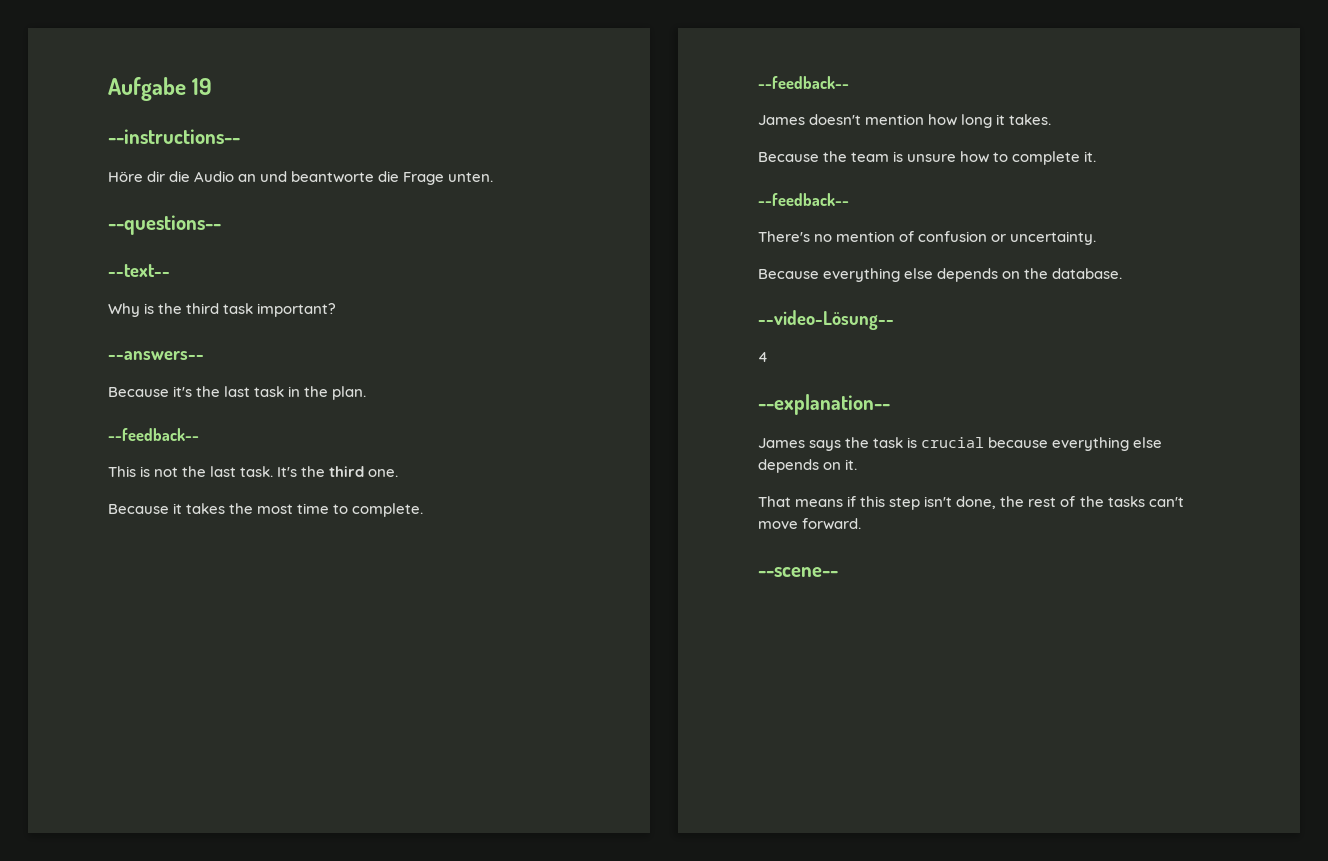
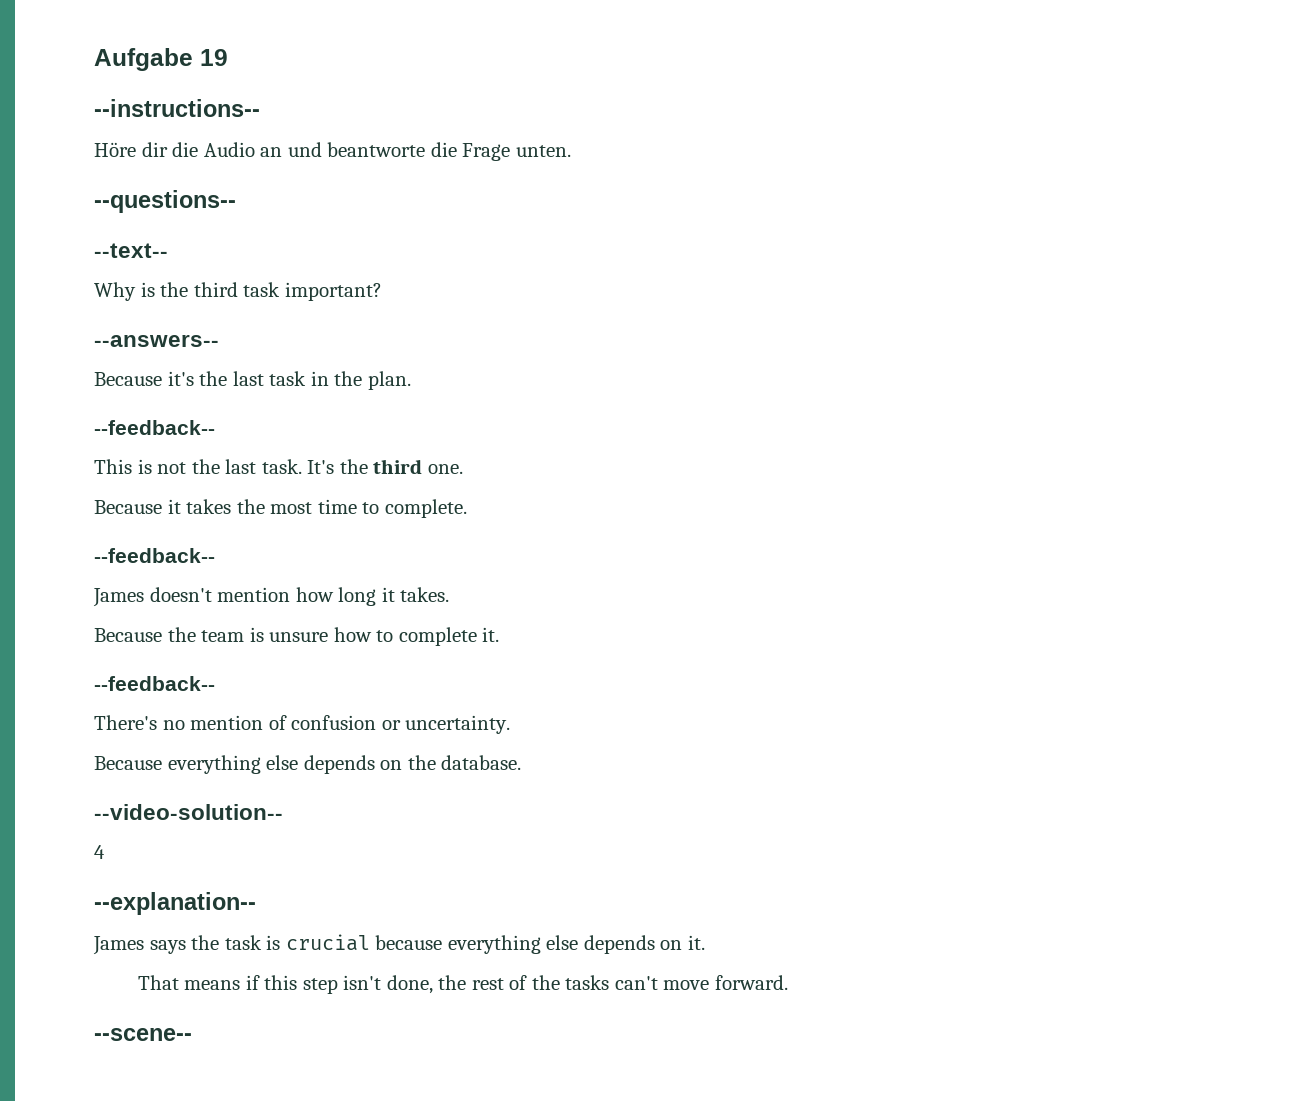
[758,310,894,330] --video-Lösung-- -> [94,804,283,820] --video-solution--

